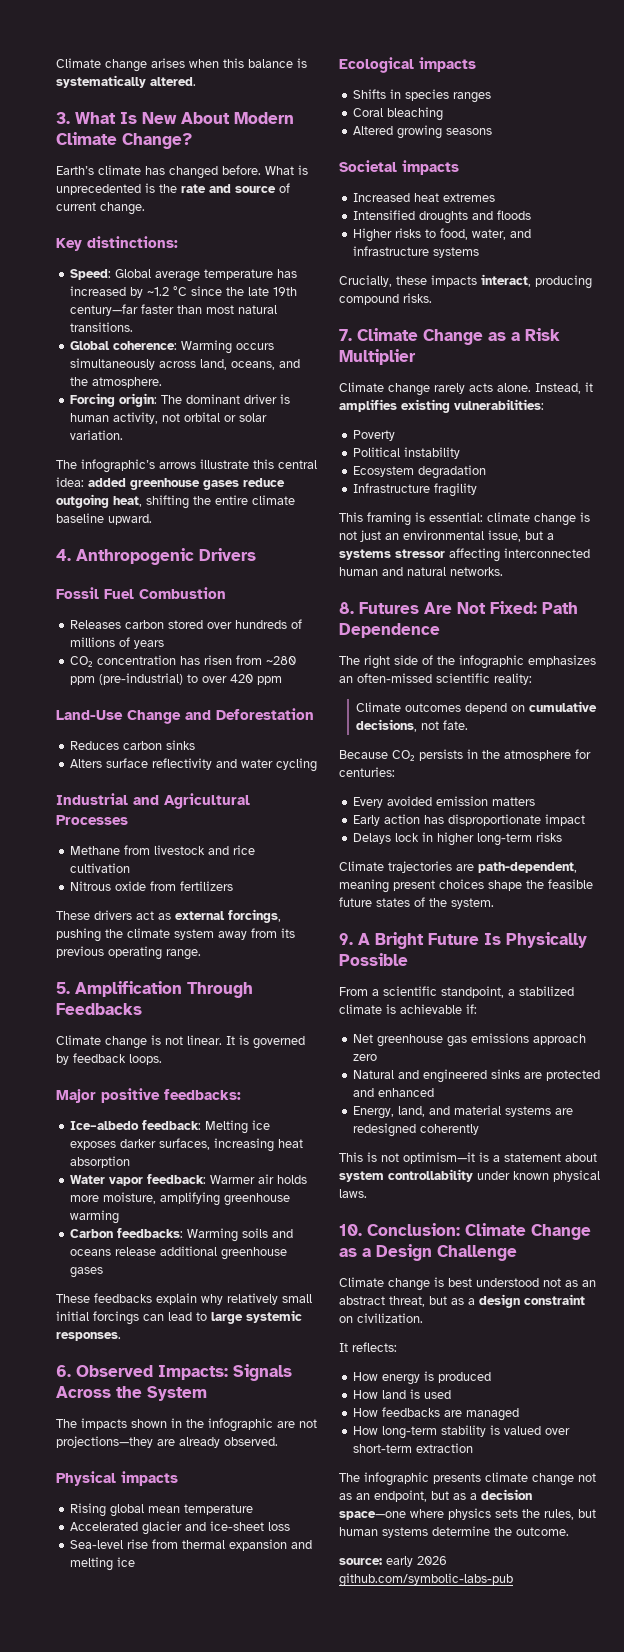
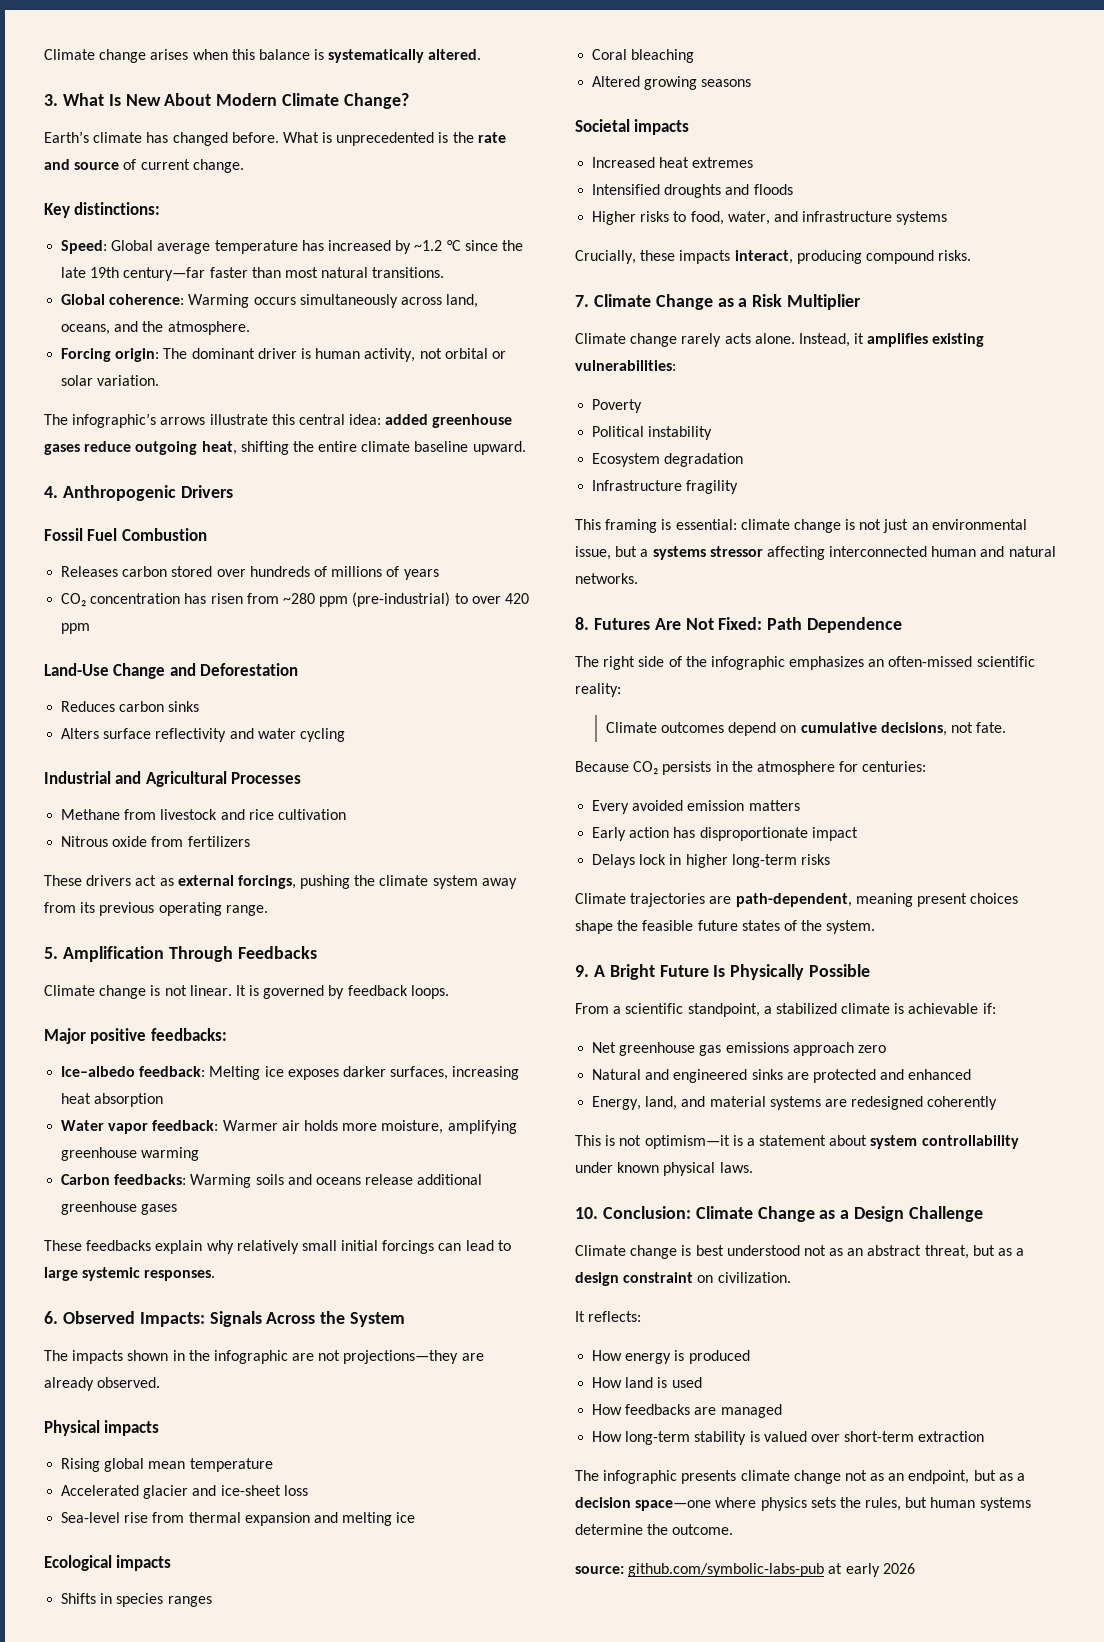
(382, 1561) none -> [628,1563,843,1577] github.com/symbolic-labs-pub at
[339,1573,513,1587] github.com/symbolic-labs-pub -> (915, 1568) none

